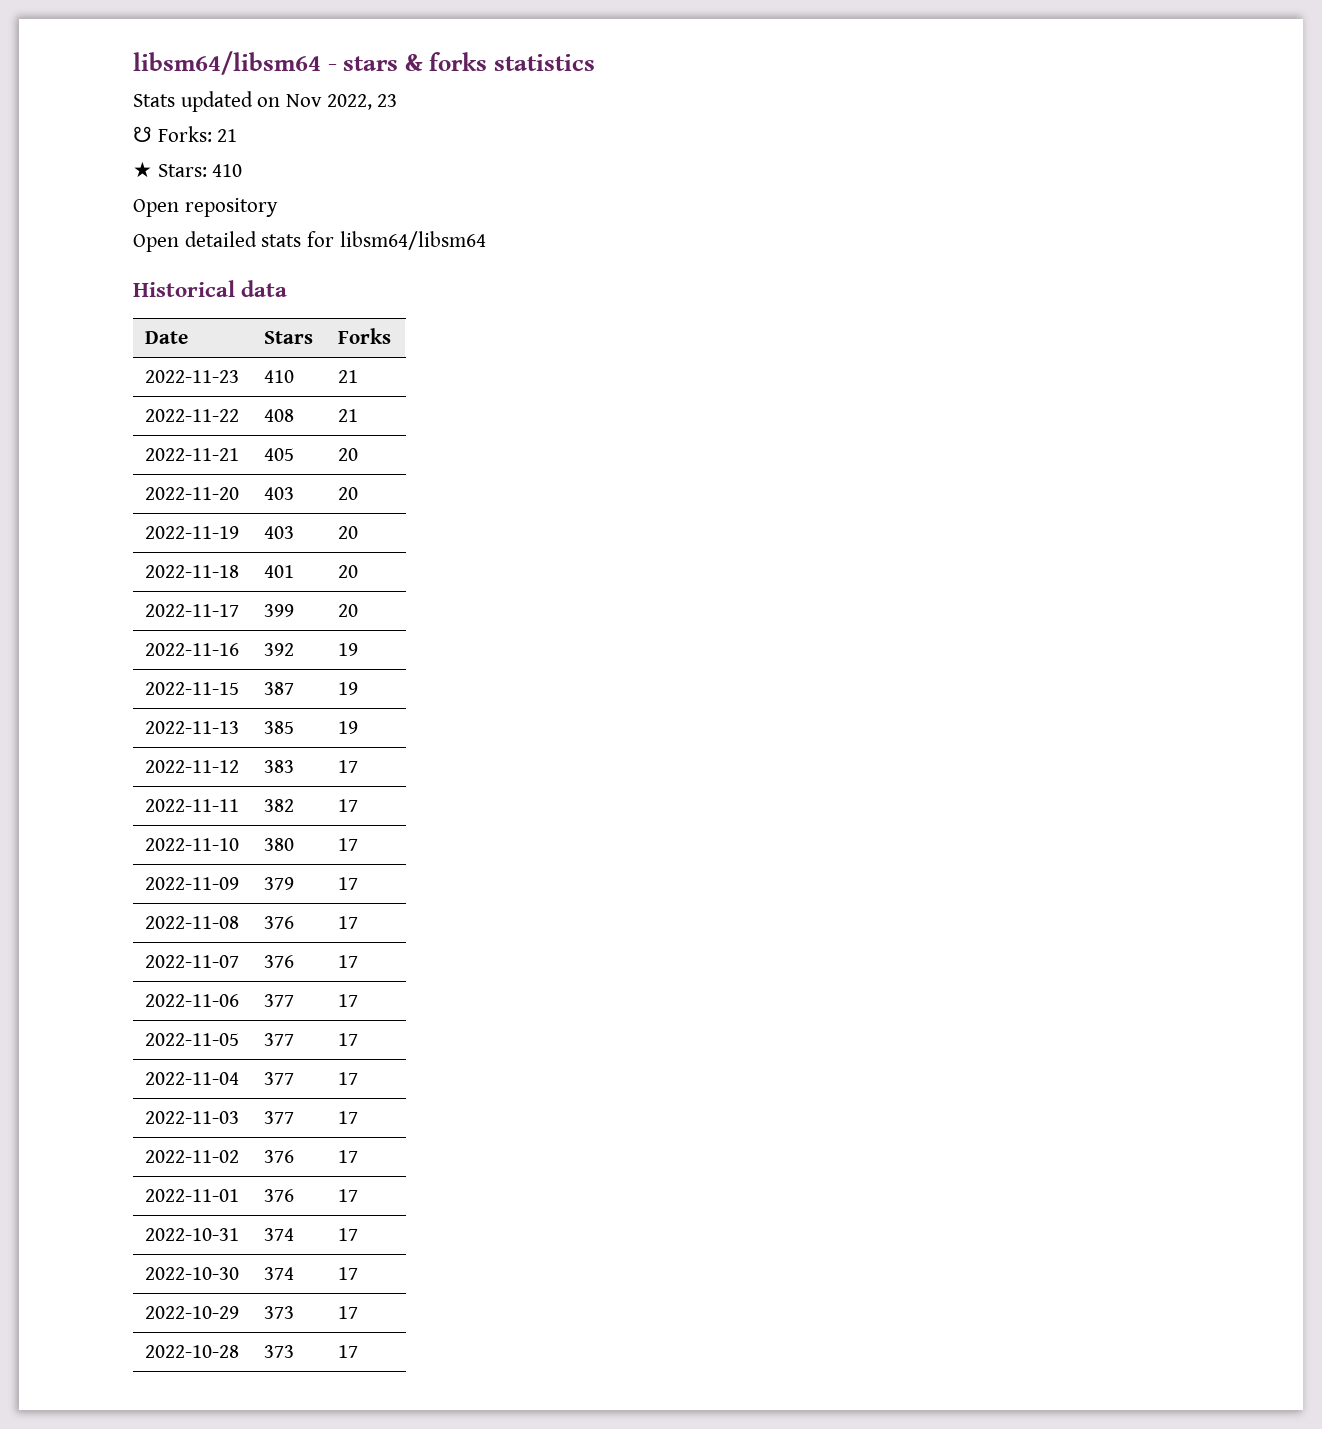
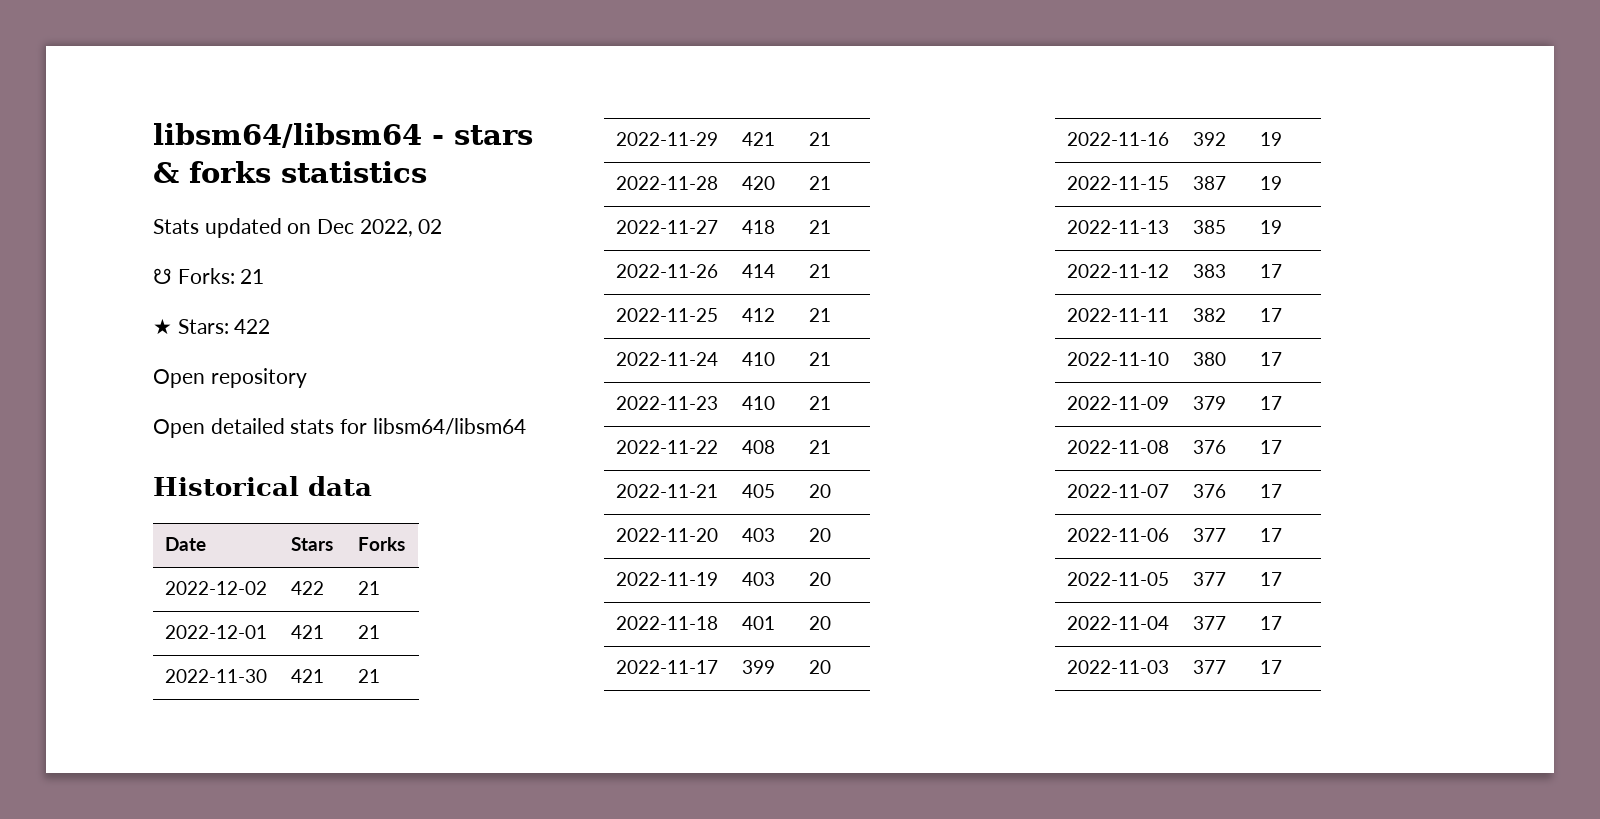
[286,94,398,110] Nov 2022, 23 -> [317,219,443,237] Dec 2022, 02
[212,164,243,177] 410 -> [234,319,271,334] 422
(392, 336) none -> [164,581,267,595] [290,581,324,595] [357,581,380,595] [164,625,267,639] [290,625,324,639] [357,625,380,639] [164,669,267,683] [290,669,324,683] [357,669,380,683] [615,132,718,146] [741,132,775,146] [808,132,831,146] [615,176,718,190] [741,176,775,190] [808,176,831,190] [615,220,718,234] [741,220,775,234] [808,220,831,234] [615,264,718,278] [741,264,775,278] [808,264,831,278] [615,308,718,322] [741,308,775,322] [808,308,831,322] [615,352,718,366] [741,352,775,366] [808,352,831,366] // 2022-12-02 | 422 | 21 // 2022-12-01 | 421 | 21 // 2022-11-30 | 421 | 21 // 2022-11-29 | 421 | 21 // 2022-11-28 | 420 | 21 // 2022-11-27 | 418 | 21 // 2022-11-26 | 414 | 21 // 2022-11-25 | 412 | 21 // 2022-11-24 | 410 | 21
[145,1150,240,1163] [264,1150,295,1163] [338,1150,359,1163] [145,1189,240,1202] [264,1189,295,1202] [338,1189,359,1202] [145,1228,240,1241] [264,1228,295,1241] [338,1228,359,1241] [145,1267,240,1280] [264,1267,295,1280] [338,1267,359,1280] [145,1306,240,1319] [264,1306,295,1319] [338,1306,359,1319] [145,1345,240,1358] [264,1345,295,1358] [338,1345,359,1358] // 2022-11-02 | 376 | 17 // 2022-11-01 | 376 | 17 // 2022-10-31 | 374 | 17 // 2022-10-30 | 374 | 17 // 2022-10-29 | 373 | 17 // 2022-10-28 | 373 | 17 -> (1282, 667) none

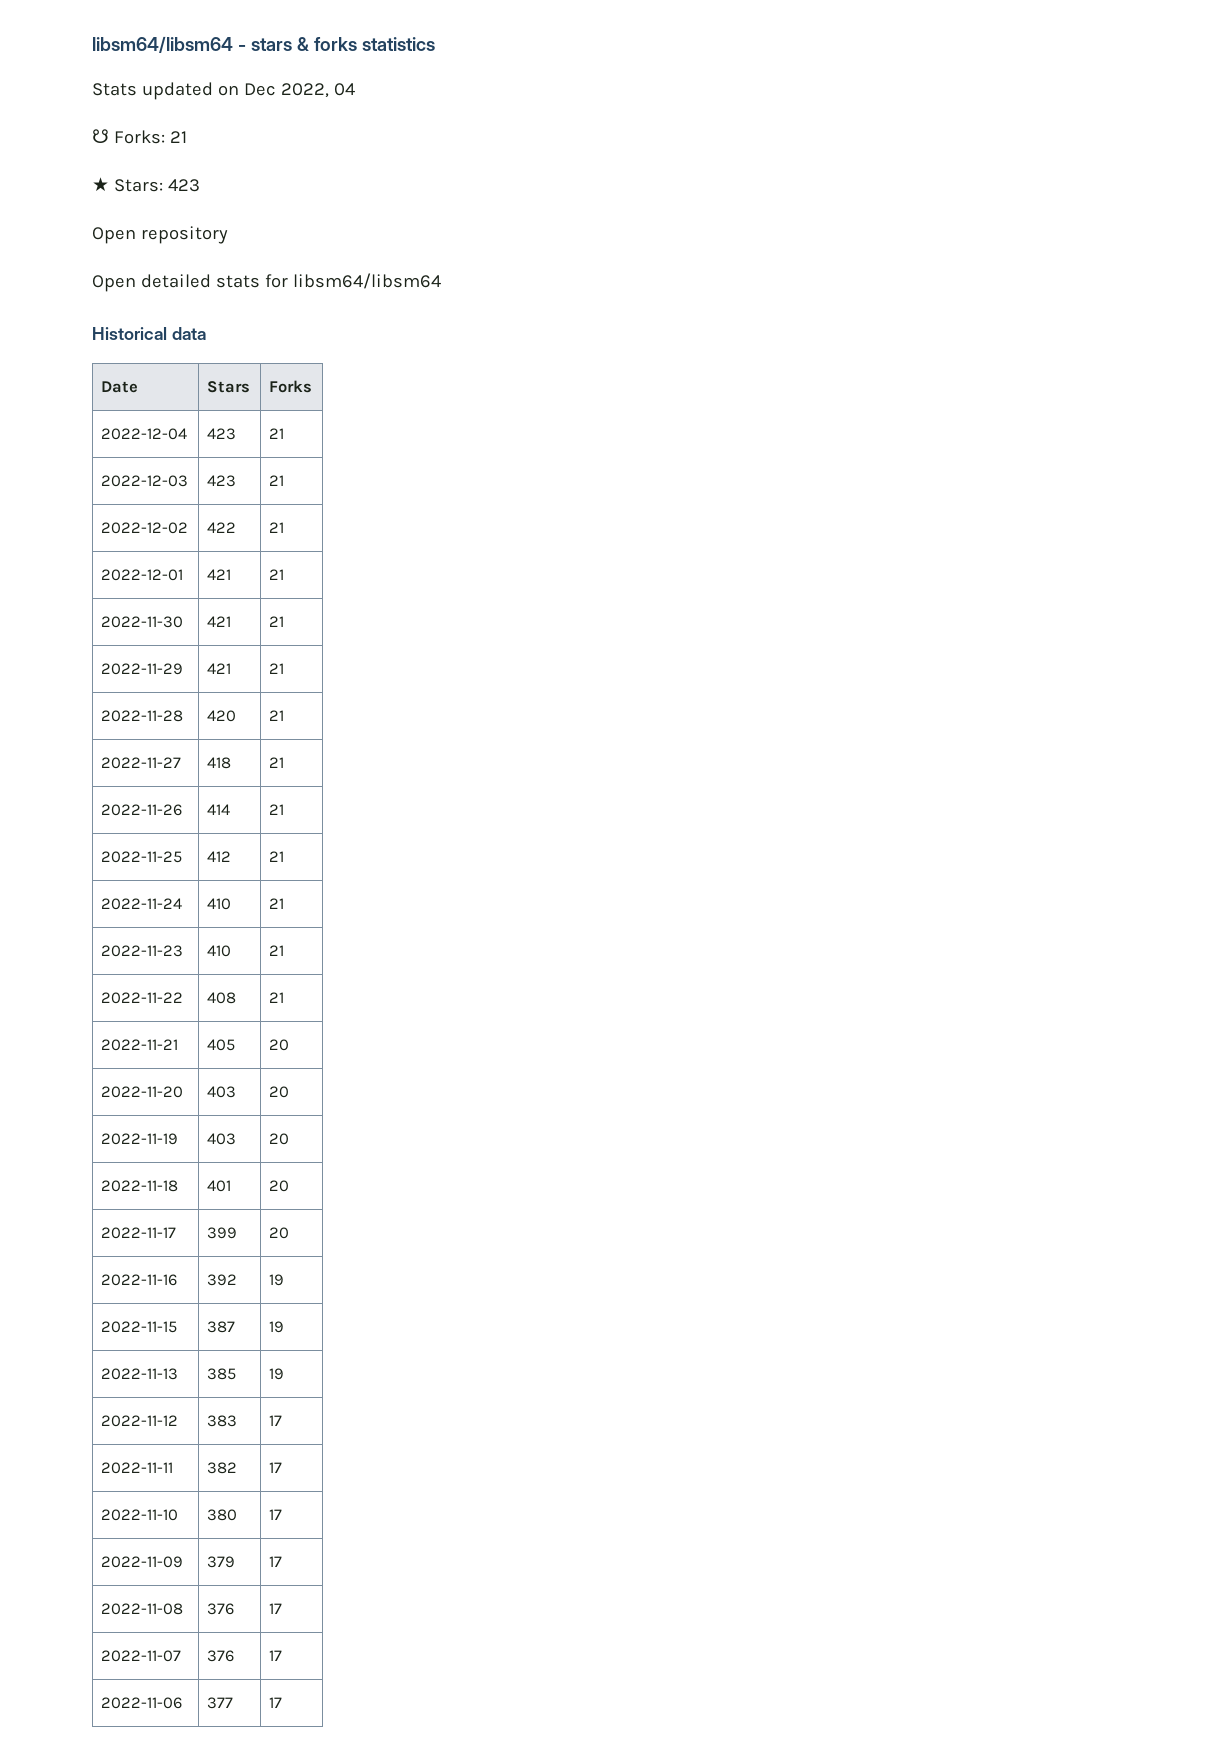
[418,219,443,234] 02 -> [333,83,355,96] 04
[234,319,271,334] 422 -> [167,179,200,192] 423
(405, 544) none -> [101,428,188,440] [207,428,237,440] [269,428,285,439] [101,475,189,487] [207,475,237,487] [269,475,285,486] // 2022-12-04 | 423 | 21 // 2022-12-03 | 423 | 21
[1066,572,1169,586] [1192,572,1226,586] [1259,572,1282,586] [1066,616,1169,630] [1192,616,1226,630] [1259,616,1282,630] [1066,660,1169,674] [1192,660,1226,674] [1259,660,1282,674] // 2022-11-05 | 377 | 17 // 2022-11-04 | 377 | 17 // 2022-11-03 | 377 | 17 -> (283, 1702) none

